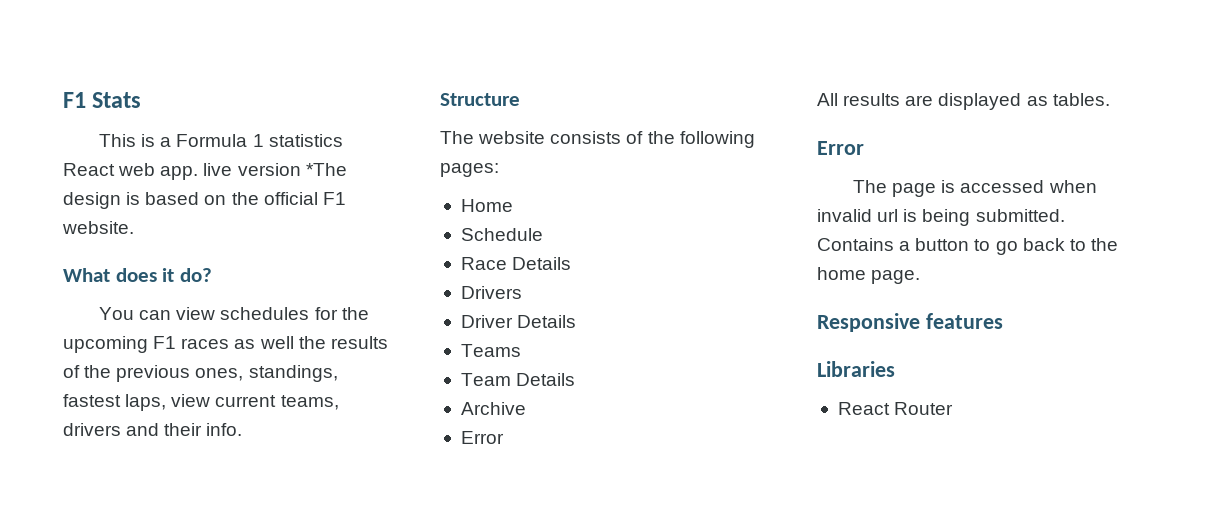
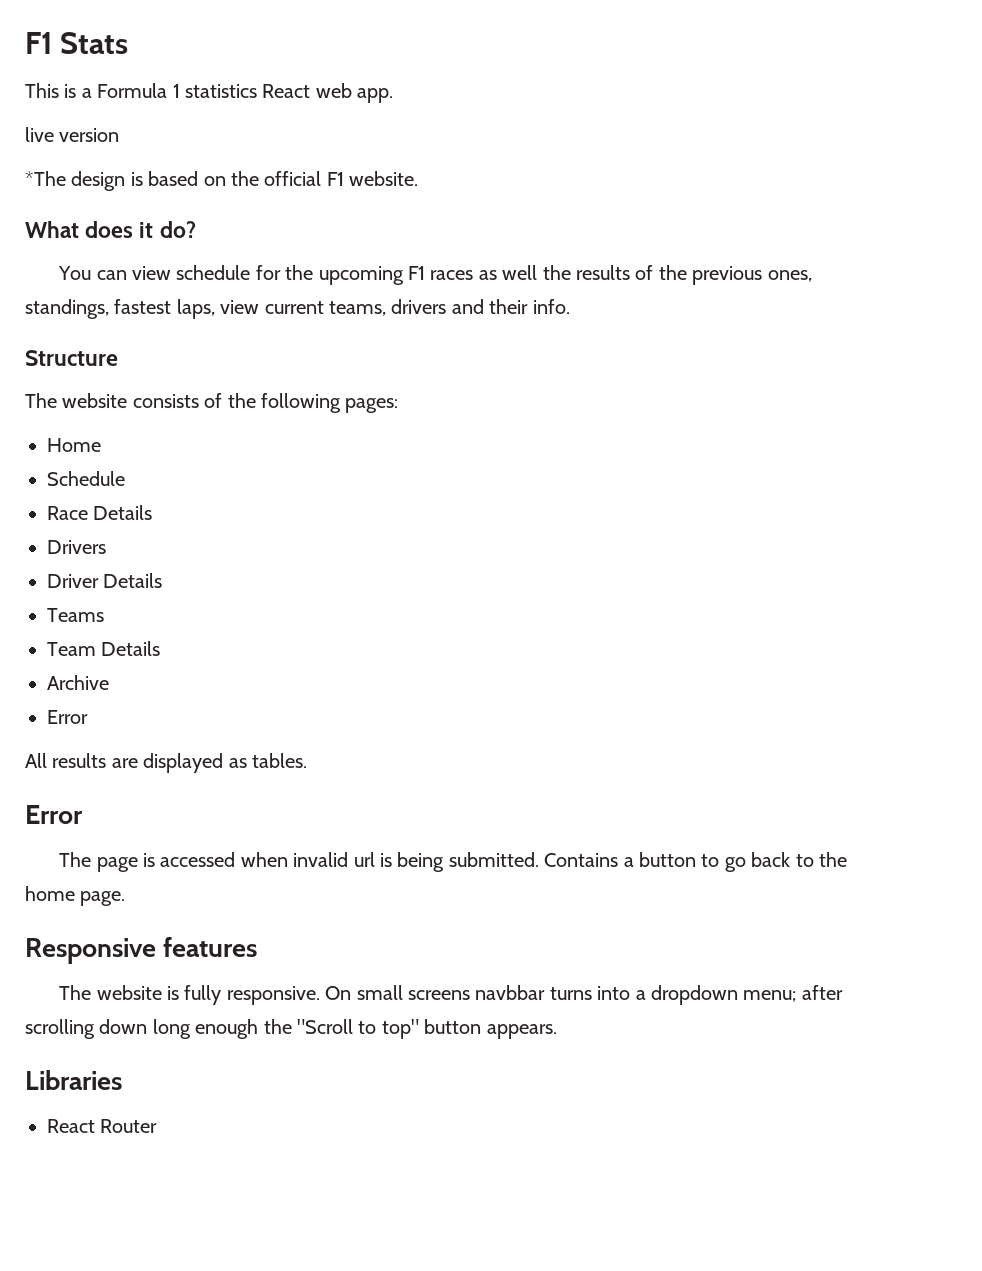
(199, 173) none -> (394, 95) //
(301, 169) none -> (120, 135) //
[220,307,310,320] schedules -> [176,265,251,280] schedule
(1003, 321) none -> [59,985,843,1005] [25,1019,557,1039] // The website is fully responsive. On small screens navbbar turns into a dropdown menu; after scrolling down long enough the "Scroll to top" button appears.

